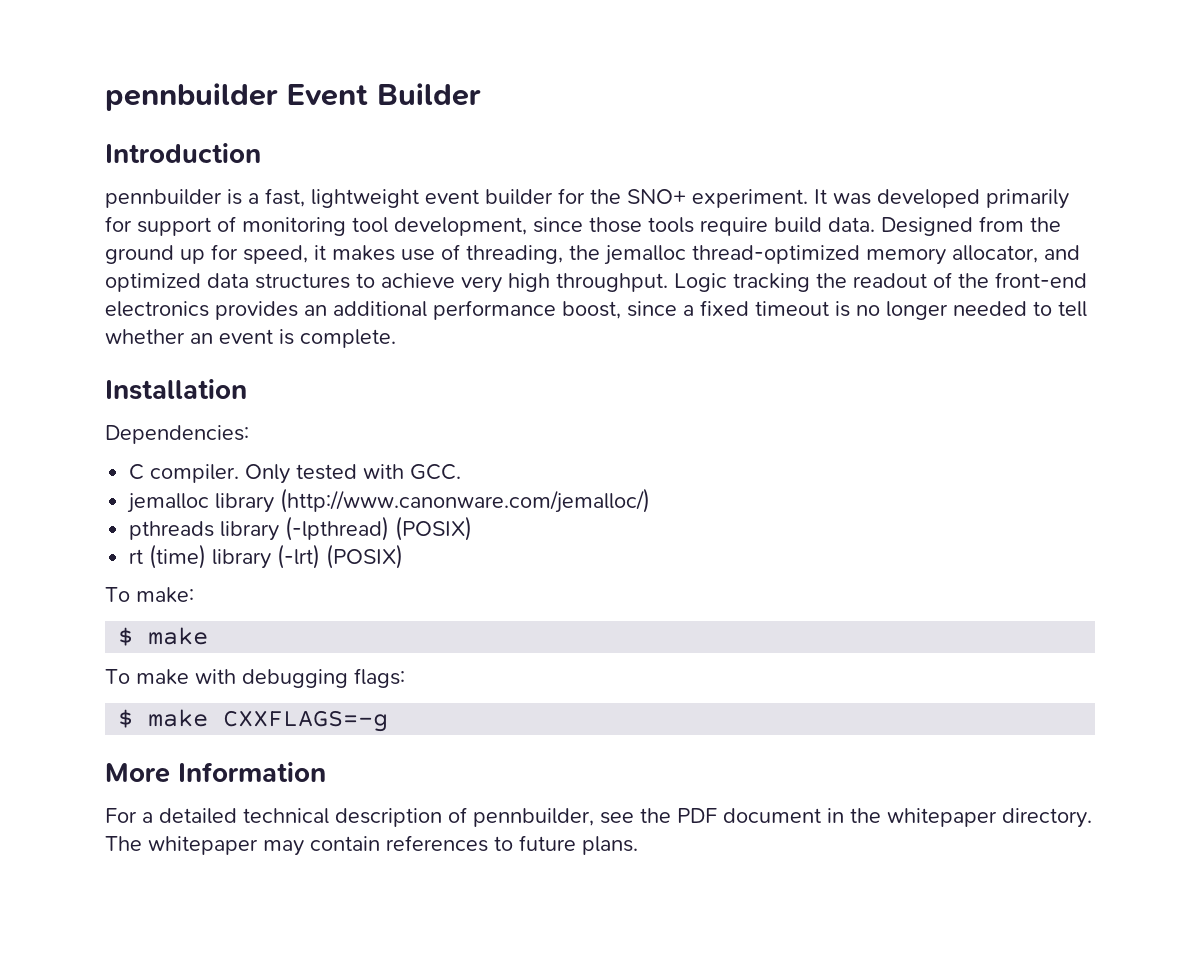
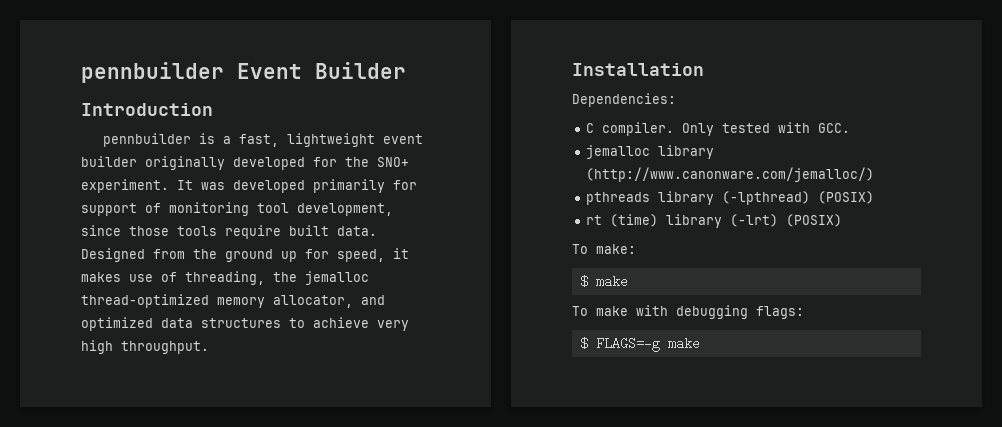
(553, 197) none -> [145,156,305,170] originally developed
[774,217,822,233] build -> [289,225,329,236] built
[674,272,1087,292] [105,300,1087,320] [105,329,396,348] Logic tracking the readout of the front-end electronics provides an additional performance boost, since a fixed timeout is no longer needed to tell whether an event is complete. -> (209, 347) none
[148,709,389,732] [105,762,326,783] [105,807,1092,828] [105,835,638,856] make CXXFLAGS=-g // More Information // For a detailed technical description of pennbuilder, see the PDF document in the whitepaper directory. The whitepaper may contain references to future plans. -> [595,337,700,352] FLAGS=-g make

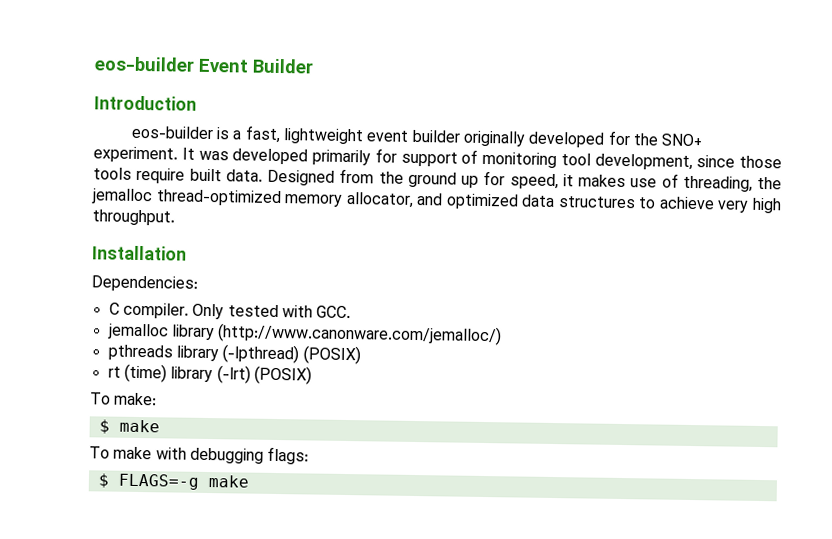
[81,62,224,83] pennbuilder -> [94,56,195,72] eos-builder
[103,133,192,147] pennbuilder -> [130,125,214,140] eos-builder

